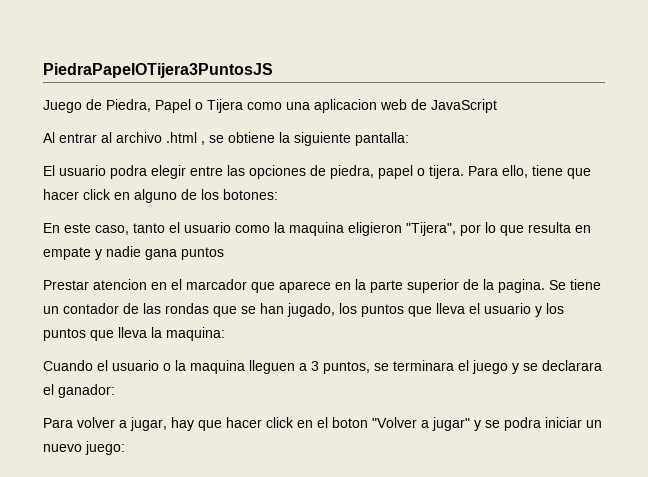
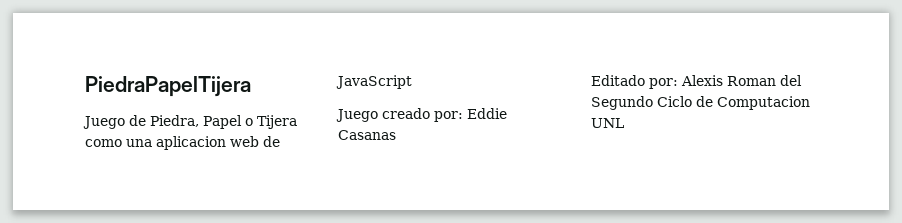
[43,63,273,78] PiedraPapelOTijera3PuntosJS -> [85,76,251,97] PiedraPapelTijera
[43,132,409,146] [43,165,591,179] [43,189,278,203] [43,222,591,236] [43,246,224,260] [43,279,601,293] [43,303,564,317] [43,327,225,341] [43,360,602,374] [43,384,115,398] [43,417,602,431] [43,441,125,455] Al entrar al archivo .html , se obtiene la siguiente pantalla: // El usuario podra elegir entre las opciones de piedra, papel o tijera. Para ello, tiene que hacer click en alguno de los botones: // En este caso, tanto el usuario como la maquina eligieron "Tijera", por lo que resulta en empate y nadie gana puntos // Prestar atencion en el marcador que aparece en la parte superior de la pagina. Se tiene un contador de las rondas que se han jugado, los puntos que lleva el usuario y los puntos que lleva la maquina: // Cuando el usuario o la maquina lleguen a 3 puntos, se terminara el juego y se declarara el ganador: // Para volver a jugar, hay que hacer click en el boton "Volver a jugar" y se podra iniciar un nuevo juego: -> [336,108,507,122] [338,130,396,140] [591,75,802,89] [591,96,810,110] [591,118,624,128] Juego creado por: Eddie Casanas // Editado por: Alexis Roman del Segundo Ciclo de Computacion UNL

